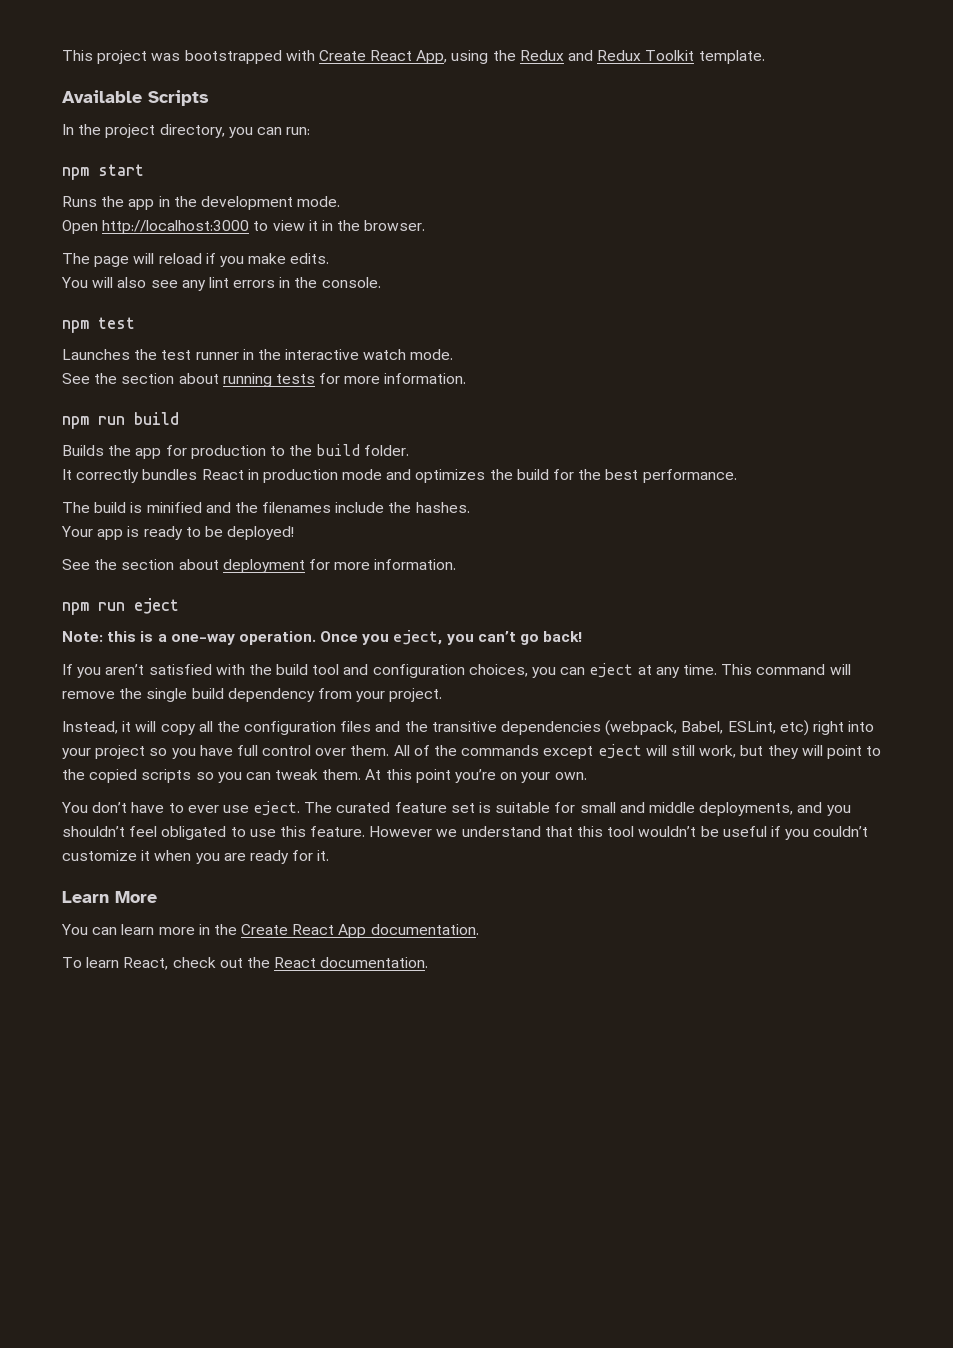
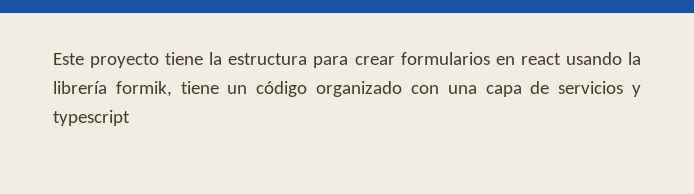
[62,50,765,64] [62,90,209,106] [62,124,311,138] [62,164,144,180] [62,196,341,210] [62,220,426,234] [62,253,330,267] [61,277,381,291] [62,317,135,333] [62,349,454,360] [62,373,467,387] [62,412,179,429] [62,444,410,459] [62,469,737,483] [62,502,470,513] [61,526,295,540] [62,559,457,573] [62,598,179,615] [62,630,583,645] [62,663,851,678] [62,688,443,702] [62,720,875,736] [62,744,882,759] [62,769,587,783] [61,801,851,816] [62,826,869,840] [62,850,330,864] [62,891,157,903] [61,924,479,938] [62,957,429,970] This project was bootstrapped with Create React App, using the Redux and Redux Toolkit template. // Available Scripts // In the project directory, you can run: // npm start // Runs the app in the development mode. // Open http://localhost:3000 to view it in the browser. // The page will reload if you make edits. // You will also see any lint errors in the console. // npm test // Launches the test runner in the interactive watch mode. // See the section about running tests for more information. // npm run build // Builds the app for production to the build folder. // It correctly bundles React in production mode and optimizes the build for the best performance. // The build is minified and the filenames include the hashes. // Your app is ready to be deployed! // See the section about deployment for more information. // npm run eject // Note: this is a one-way operation. Once you eject, you can’t go back! // If you aren’t satisfied with the build tool and configuration choices, you can eject at any time. This command will remove the single build dependency from your project. // Instead, it will copy all the configuration files and the transitive dependencies (webpack, Babel, ESLint, etc) right into your project so you have full control over them. All of the commands except eject will still work, but they will point to the copied scripts so you can tweak them. At this point you’re on your own. // You don’t have to ever use eject. The curated feature set is suitable for small and middle deployments, and you shouldn’t feel obligated to use this feature. However we understand that this tool wouldn’t be useful if you couldn’t customize it when you are ready for it. // Learn More // You can learn more in the Create React App documentation. // To learn React, check out the React documentation. -> [53,52,641,68] [53,81,641,97] [53,110,130,126] Este proyecto tiene la estructura para crear formularios en react usando la librería formik, tiene un código organizado con una capa de servicios y typescript

